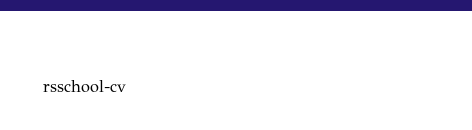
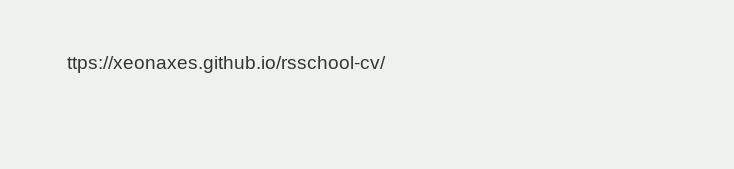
[43,80,126,93] rsschool-cv -> [67,56,386,73] ttps://xeonaxes.github.io/rsschool-cv/

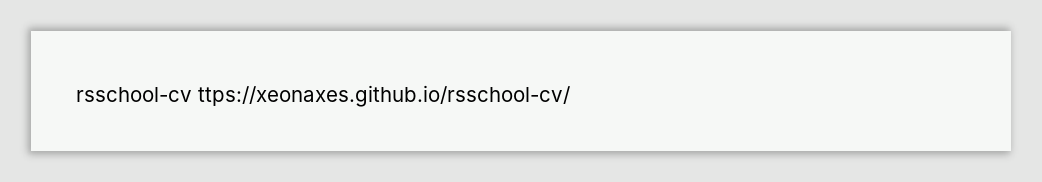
(67, 64) none -> [76,87,192,102] rsschool-cv

